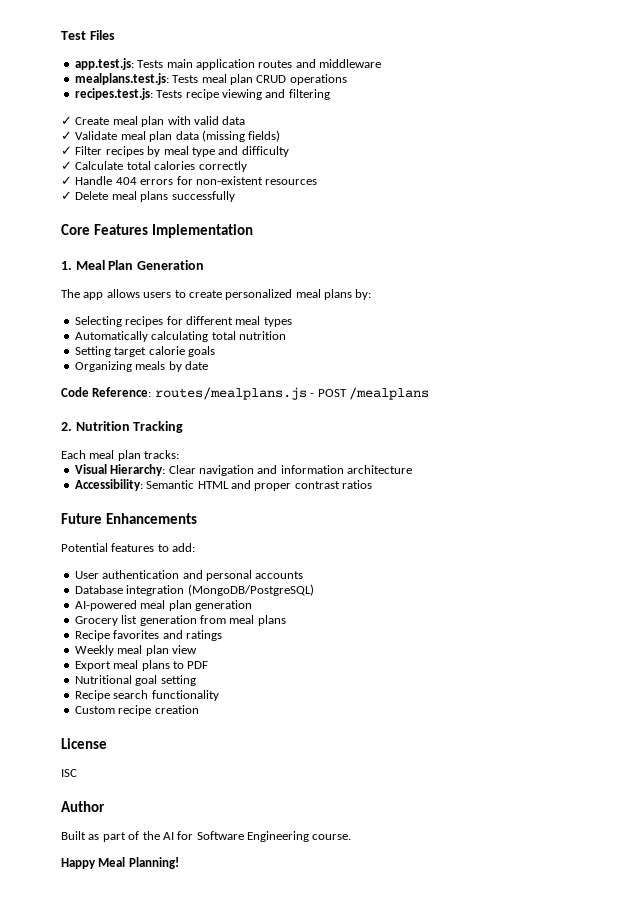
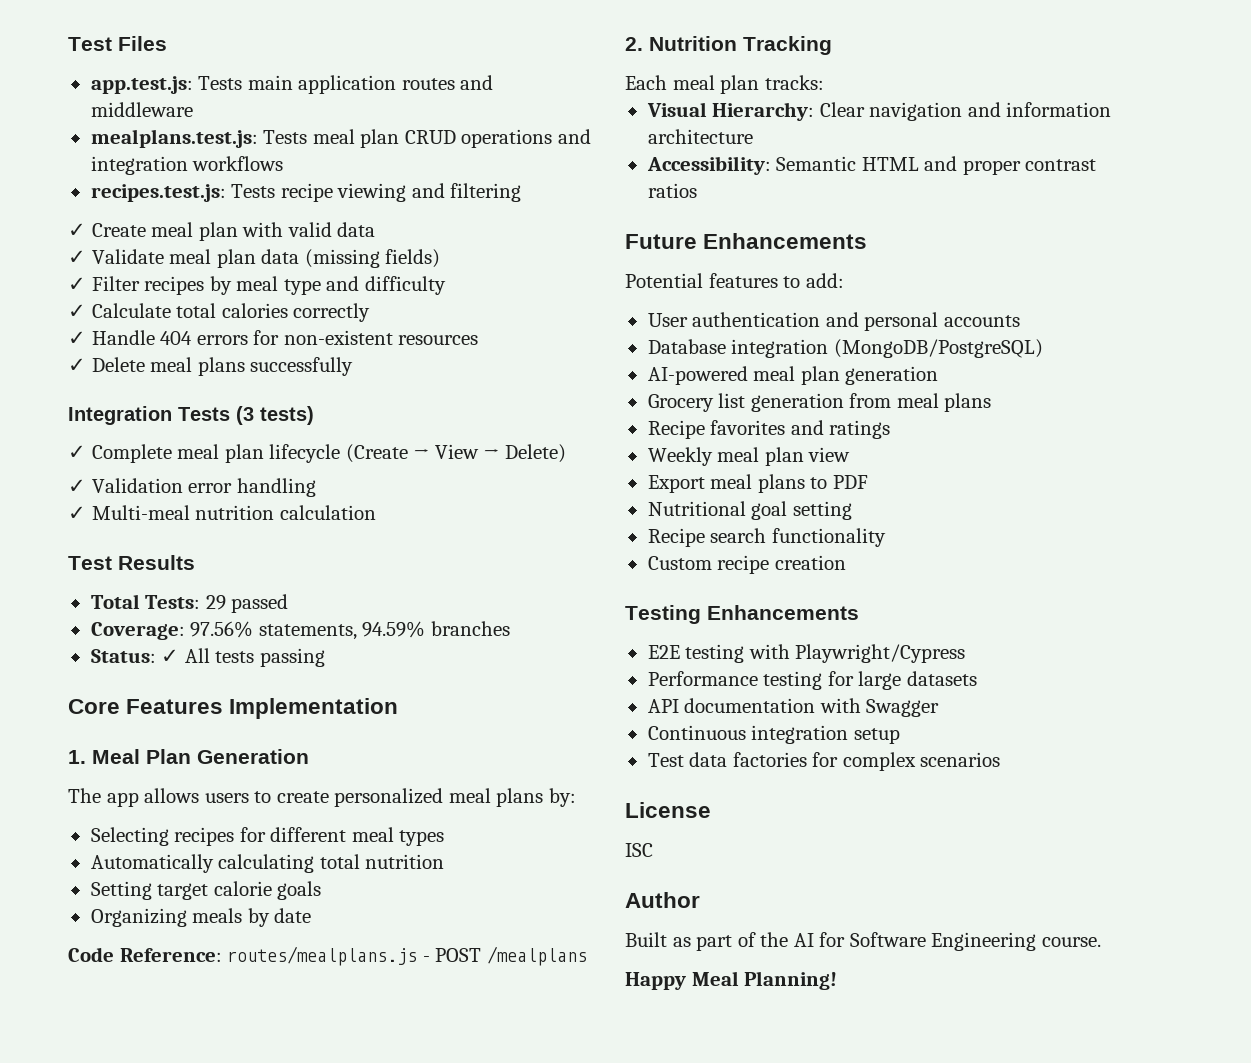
(347, 79) none -> [557,129,591,144] [90,156,284,175] and integration workflows
(235, 196) none -> [68,406,314,425] [68,444,566,463] [68,478,316,497] [68,505,376,520] [68,555,195,570] [90,594,289,613] [90,621,510,640] [90,648,325,667] // Integration Tests (3 tests) // ✓ Complete meal plan lifecycle (Create → View → Delete) // ✓ Validation error handling // ✓ Multi-meal nutrition calculation // Test Results // Total Tests: 29 passed // Coverage: 97.56% statements, 94.59% branches // Status: ✓ All tests passing
(199, 709) none -> [625,605,859,624] [647,644,966,663] [647,671,977,690] [647,698,940,717] [647,725,900,744] [647,752,1001,771] // Testing Enhancements // E2E testing with Playwright/Cypress // Performance testing for large datasets // API documentation with Swagger // Continuous integration setup // Test data factories for complex scenarios

